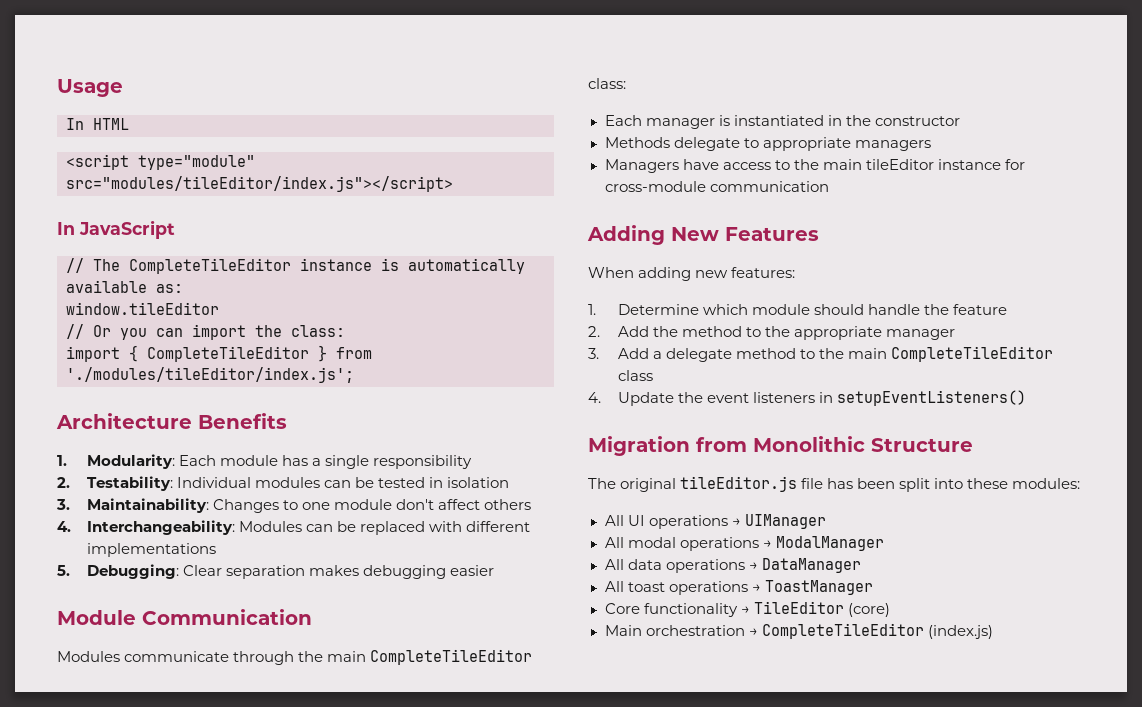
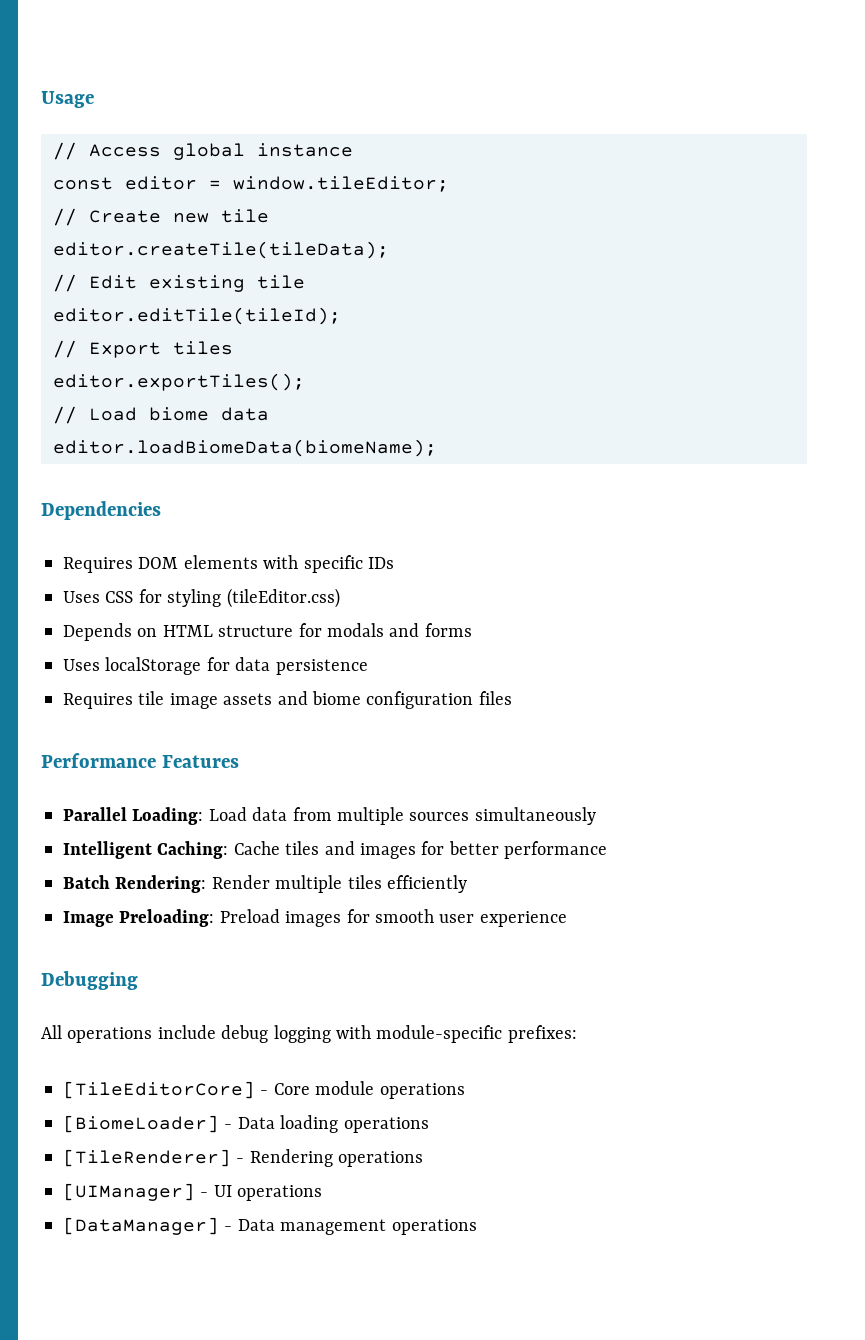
[66,118,129,130] [66,154,255,170] [66,176,453,192] [57,220,175,239] [66,258,525,274] [66,280,183,293] [66,302,219,315] [66,324,345,340] [66,345,372,362] [66,367,354,383] [56,413,287,429] [57,454,473,469] [57,476,510,491] [56,498,532,513] [57,520,531,535] [86,543,216,557] [57,564,495,579] [57,609,312,625] [57,649,533,665] [588,78,626,89] [604,115,960,129] [604,137,931,151] [604,159,1025,173] [604,181,829,192] [587,225,819,245] [588,267,796,281] [588,304,1008,315] [588,326,956,340] [588,346,1054,362] [617,370,653,381] [588,390,1027,406] [588,436,973,456] [588,476,1081,492] [604,514,826,529] [604,536,884,551] [604,558,861,573] [604,580,873,595] [604,601,890,617] [604,623,993,639] In HTML // <script type="module" src="modules/tileEditor/index.js"></script> // In JavaScript // // The CompleteTileEditor instance is automatically available as: // window.tileEditor // // Or you can import the class: // import { CompleteTileEditor } from './modules/tileEditor/index.js'; // Architecture Benefits // 1. Modularity: Each module has a single responsibility // 2. Testability: Individual modules can be tested in isolation // 3. Maintainability: Changes to one module don't affect others // 4. Interchangeability: Modules can be replaced with different implementations // 5. Debugging: Clear separation makes debugging easier // Module Communication // Modules communicate through the main CompleteTileEditor class: // Each manager is instantiated in the constructor // Methods delegate to appropriate managers // Managers have access to the main tileEditor instance for cross-module communication // Adding New Features // When adding new features: // 1. Determine which module should handle the feature // 2. Add the method to the appropriate manager // 3. Add a delegate method to the main CompleteTileEditor class // 4. Update the event listeners in setupEventListeners() // Migration from Monolithic Structure // The original tileEditor.js file has been split into these modules: // All UI operations → UIManager // All modal operations → ModalManager // All data operations → DataManager // All toast operations → ToastManager // Core functionality → TileEditor (core) // Main orchestration → CompleteTileEditor (index.js) -> [53,142,353,160] [53,176,449,192] [53,208,269,226] [53,241,389,259] [53,274,305,292] [53,307,341,325] [53,340,233,358] [53,373,305,391] [53,406,269,424] [53,439,437,457] [41,501,161,520] [63,555,394,573] [63,588,340,608] [63,623,472,641] [63,657,368,675] [63,691,512,709] [41,753,239,768] [63,807,596,825] [63,841,608,859] [63,875,467,893] [63,909,567,927] [41,971,138,990] [41,1025,577,1043] [63,1081,465,1099] [63,1115,429,1133] [63,1149,424,1167] [63,1183,323,1201] [63,1217,477,1235] // Access global instance // const editor = window.tileEditor; // // Create new tile // editor.createTile(tileData); // // Edit existing tile // editor.editTile(tileId); // // Export tiles // editor.exportTiles(); // // Load biome data // editor.loadBiomeData(biomeName); // Dependencies // Requires DOM elements with specific IDs // Uses CSS for styling (tileEditor.css) // Depends on HTML structure for modals and forms // Uses localStorage for data persistence // Requires tile image assets and biome configuration files // Performance Features // Parallel Loading: Load data from multiple sources simultaneously // Intelligent Caching: Cache tiles and images for better performance // Batch Rendering: Render multiple tiles efficiently // Image Preloading: Preload images for smooth user experience // Debugging // All operations include debug logging with module-specific prefixes: // [TileEditorCore] - Core module operations // [BiomeLoader] - Data loading operations // [TileRenderer] - Rendering operations // [UIManager] - UI operations // [DataManager] - Data management operations

